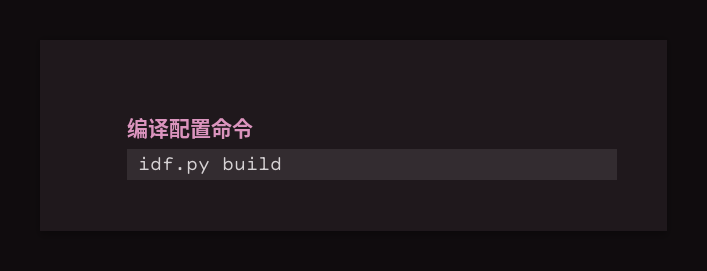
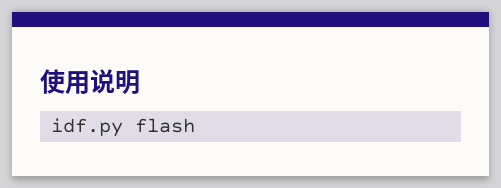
[127,117,253,139] 编译配置命令 -> [40,69,140,95] 使用说明
[221,156,282,171] build -> [135,118,196,133] flash

